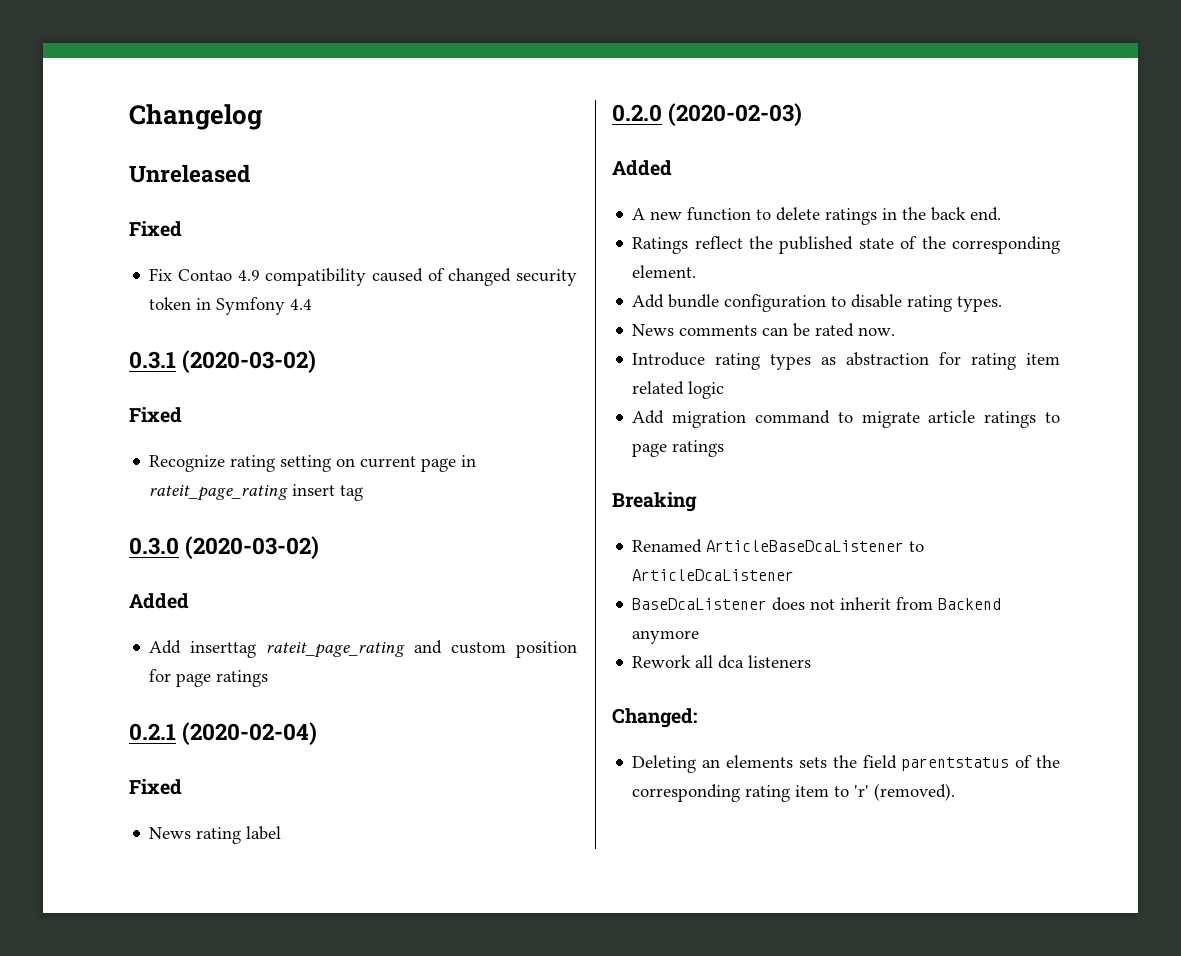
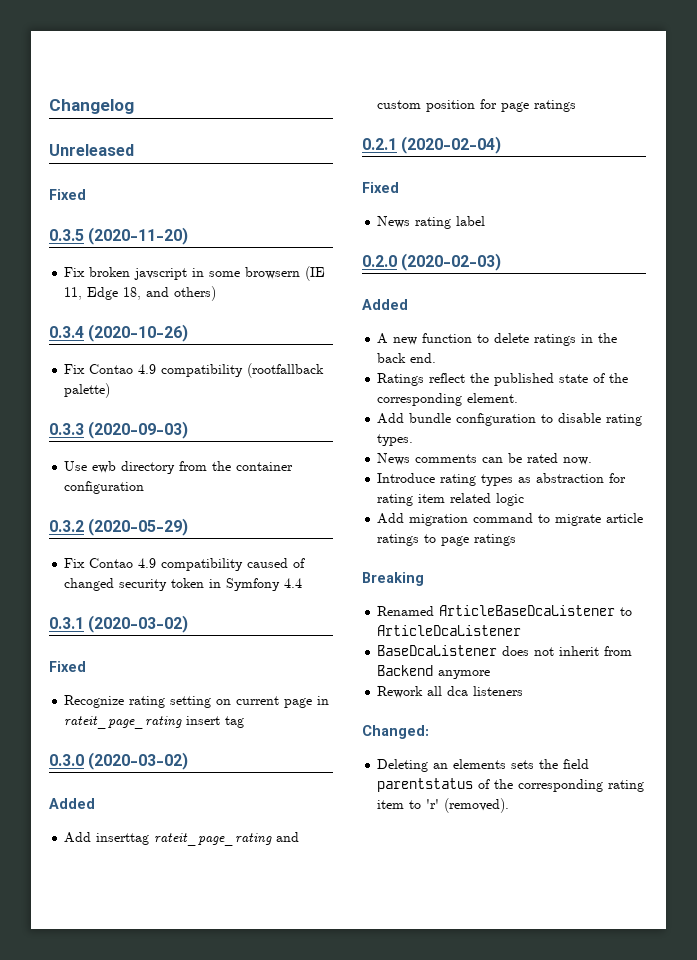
(182, 229) none -> [49,227,189,245] [64,266,326,281] [64,286,217,301] [49,324,189,342] [64,363,325,378] [64,383,111,398] [49,421,189,439] [64,461,294,474] [64,481,145,494] [49,518,189,536] // 0.3.5 (2020-11-20) // Fix broken javscript in some browsern (IE 11, Edge 18, and others) // 0.3.4 (2020-10-26) // Fix Contao 4.9 compatibility (rootfallback palette) // 0.3.3 (2020-09-03) // Use ewb directory from the container configuration // 0.3.2 (2020-05-29)

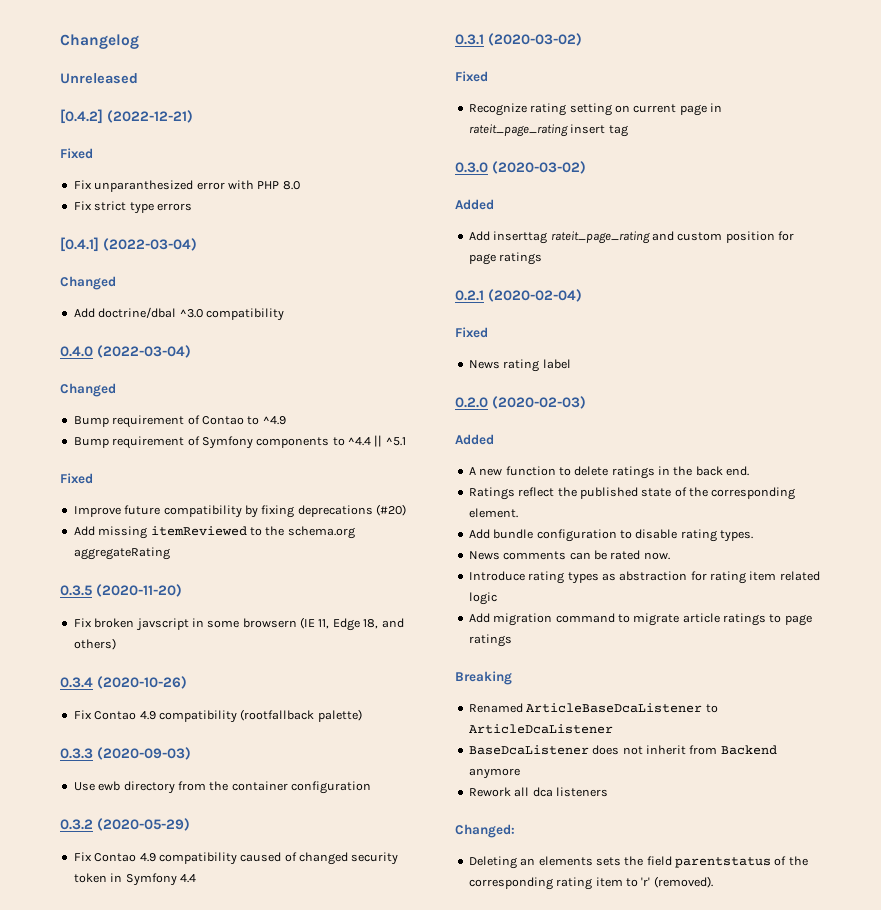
[49,189,86,200] // Fixed -> [60,109,193,124] [60,148,93,159] [73,180,300,192] [73,201,192,214] [60,237,197,252] [60,276,116,290] [73,307,284,321] [60,345,191,358] [60,383,116,397] [73,415,286,428] [73,435,406,449] [60,473,93,484] [73,504,406,518] [73,526,355,539] [73,547,170,560] // [0.4.2] (2022-12-21) // Fixed // Fix unparanthesized error with PHP 8.0 // Fix strict type errors // [0.4.1] (2022-03-04) // Changed // Add doctrine/dbal ^3.0 compatibility // 0.4.0 (2022-03-04) // Changed // Bump requirement of Contao to ^4.9 // Bump requirement of Symfony components to ^4.4 || ^5.1 // Fixed // Improve future compatibility by fixing deprecations (#20) // Add missing itemReviewed to the schema.org aggregateRating

